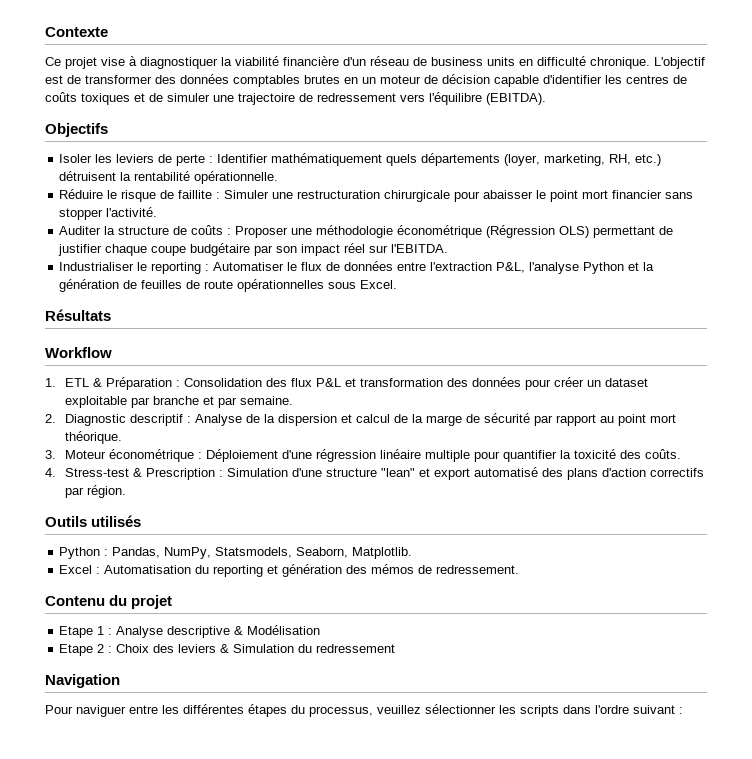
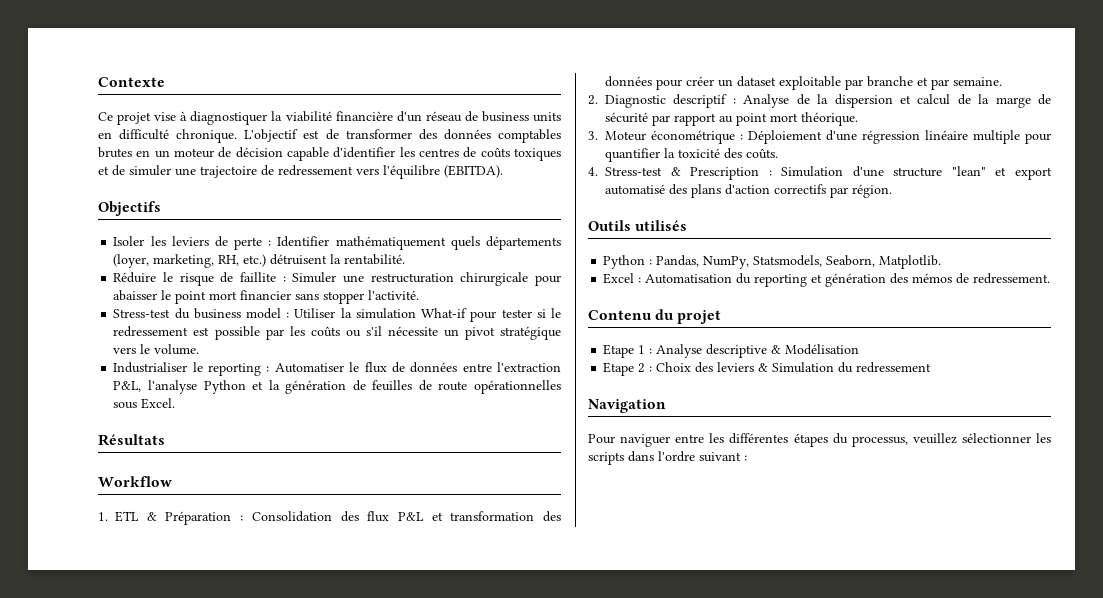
[134,171,279,184] rentabilité opérationnelle. -> [344,254,406,265] rentabilité.
[59,225,674,238] [58,243,449,256] Auditer la structure de coûts : Proposer une méthodologie économétrique (Régression OLS) permettant de justifier chaque coupe budgétaire par son impact réel sur l'EBITDA. -> [113,308,562,322] [113,326,561,340] [113,344,200,355] Stress-test du business model : Utiliser la simulation What-if pour tester si le redressement est possible par les coûts ou s'il nécessite un pivot stratégique vers le volume.

